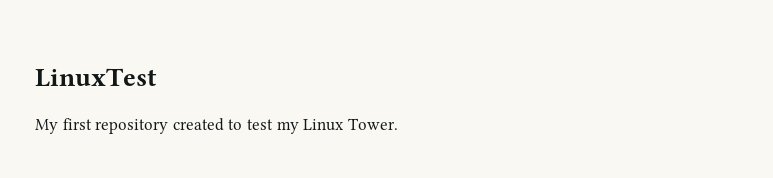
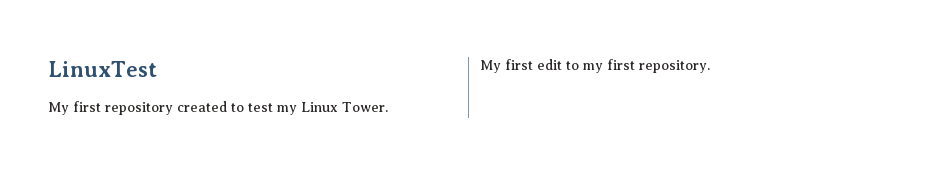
(398, 124) none -> [480,59,710,73] // My first edit to my first repository.

